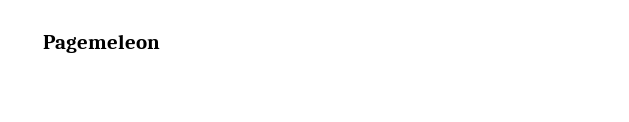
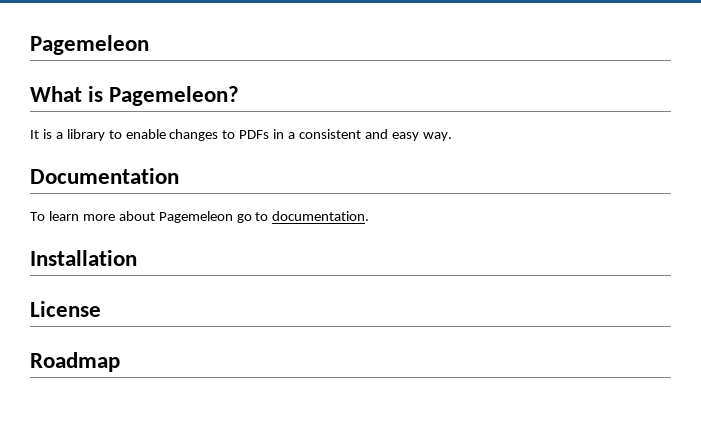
[43,34,160,53] Pagemeleon -> [30,35,149,55] [30,86,240,106] [30,129,452,141] [30,168,179,184] [30,211,370,223] [30,250,137,266] [30,301,101,317] [30,352,120,372] Pagemeleon // What is Pagemeleon? // It is a library to enable changes to PDFs in a consistent and easy way. // Documentation // To learn more about Pagemeleon go to documentation. // Installation // License // Roadmap

